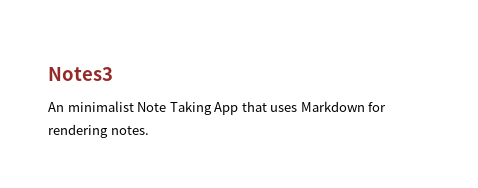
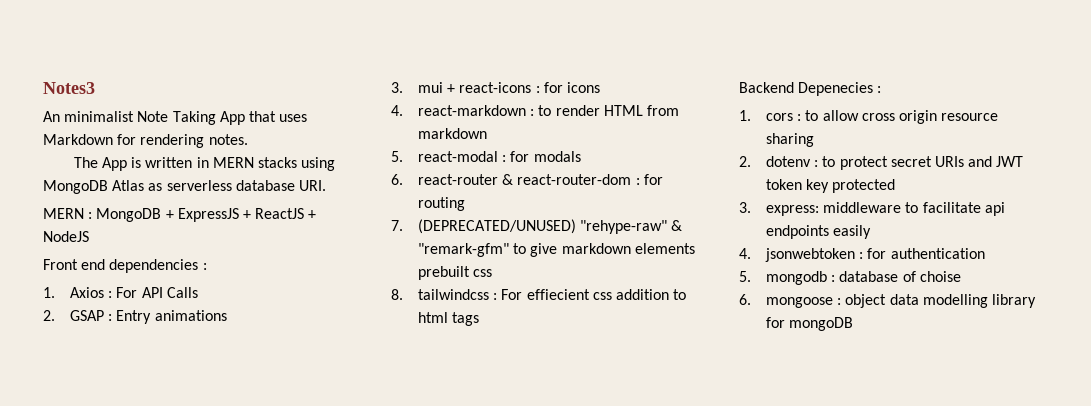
(149, 130) none -> [73,157,336,171] [43,180,326,194] [43,208,317,222] [43,231,89,242] [43,259,207,273] [43,287,198,298] [43,310,227,324] [391,82,600,93] [391,105,679,116] [418,128,488,139] [391,151,581,162] [391,174,663,185] [418,197,466,211] [391,219,683,234] [418,243,695,257] [418,266,493,280] [391,289,687,300] [418,312,480,326] [739,82,882,96] [739,110,999,124] [766,133,815,147] [739,156,1024,170] [766,179,896,193] [739,202,1005,216] [766,225,872,239] [739,248,985,262] [739,271,961,285] [739,294,1036,308] [766,317,854,331] // The App is written in MERN stacks using MongoDB Atlas as serverless database URI. // MERN : MongoDB + ExpressJS + ReactJS + NodeJS // Front end dependencies : // 1. Axios : For API Calls // 2. GSAP : Entry animations // 3. mui + react-icons : for icons // 4. react-markdown : to render HTML from markdown // 5. react-modal : for modals // 6. react-router & react-router-dom : for routing // 7. (DEPRECATED/UNUSED) "rehype-raw" & "remark-gfm" to give markdown elements prebuilt css // 8. tailwindcss : For effiecient css addition to html tags // Backend Depenecies : // 1. cors : to allow cross origin resource sharing // 2. dotenv : to protect secret URIs and JWT token key protected // 3. express: middleware to facilitate api endpoints easily // 4. jsonwebtoken : for authentication // 5. mongodb : database of choise // 6. mongoose : object data modelling library for mongoDB

